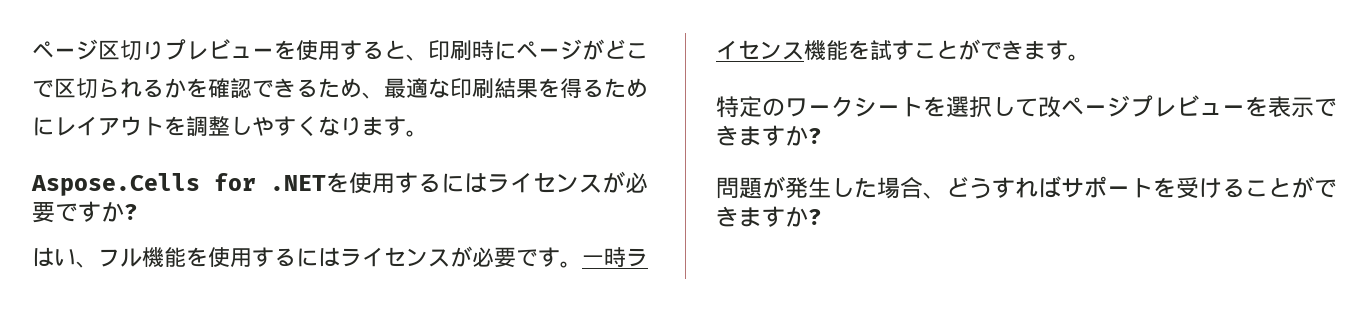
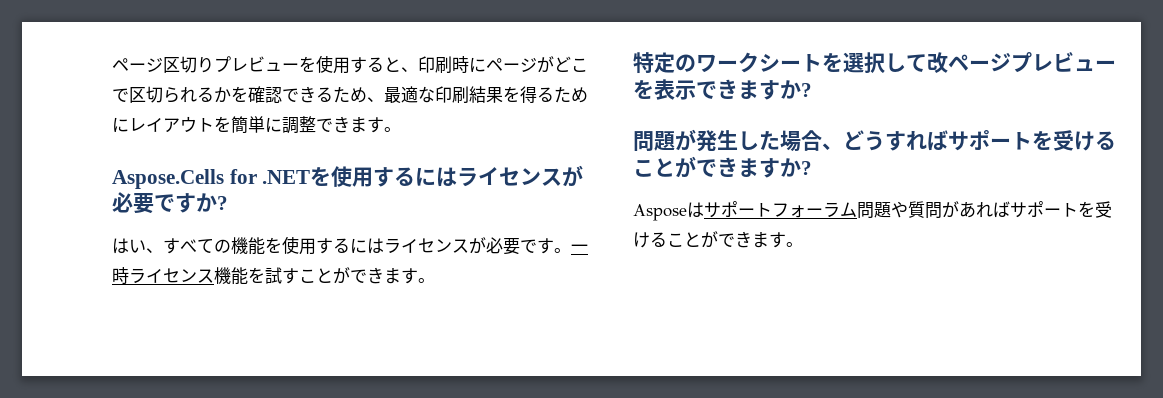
[186,116,362,137] 調整しやすくなり -> [231,116,350,134] 簡単に調整でき
[98,248,142,267] フル -> [163,238,231,254] すべての
(822, 217) none -> [633,201,1112,221] [633,231,803,248] // Asposeはサポートフォーラム問題や質問があればサポートを受けることができます。

